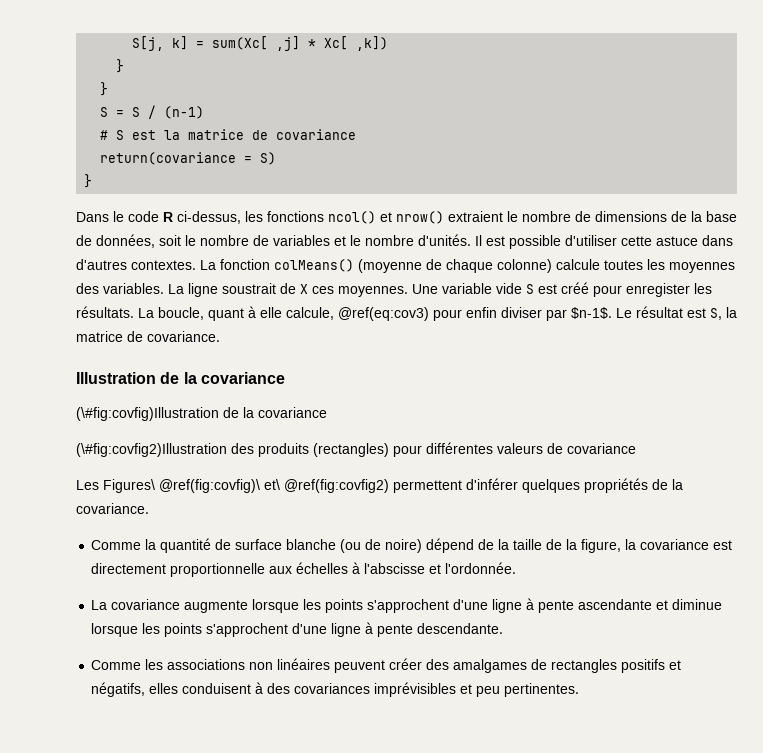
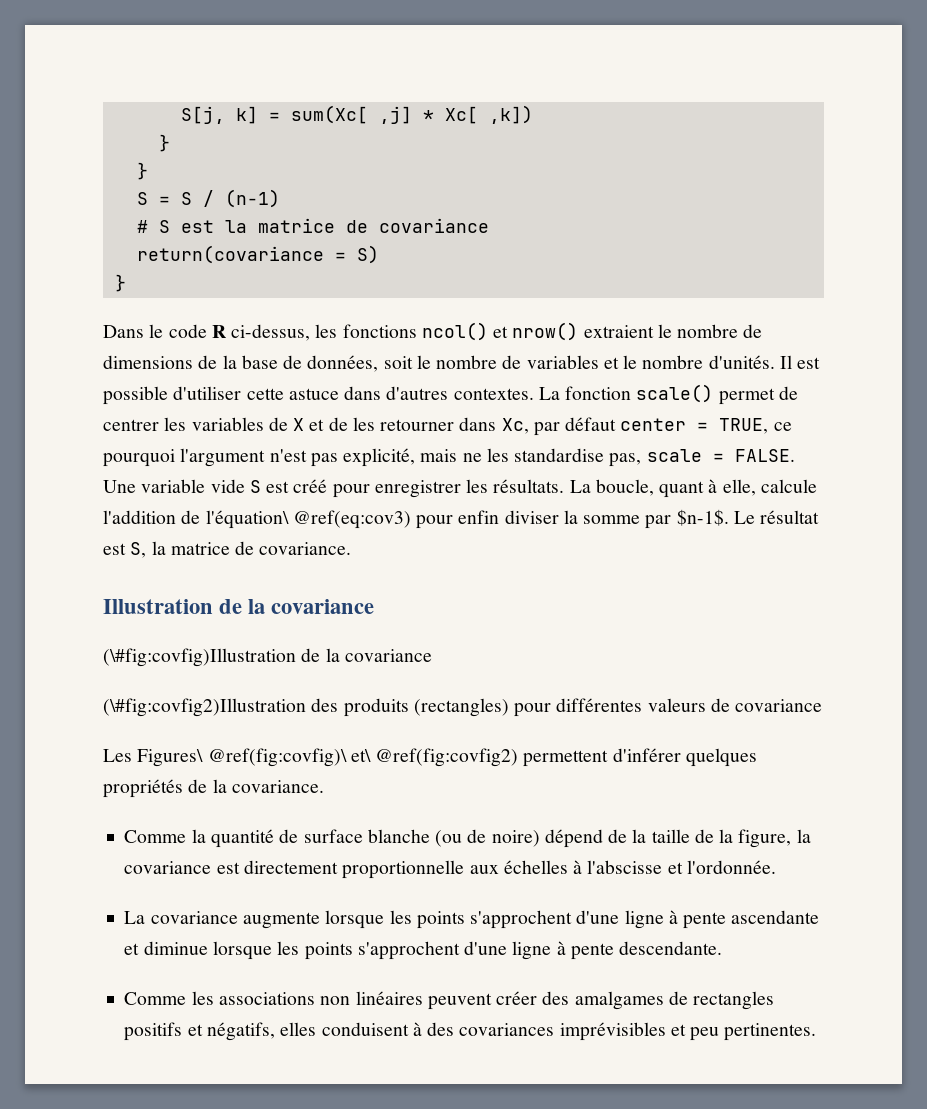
[274,259,735,273] [76,283,408,297] colMeans() (moyenne de chaque colonne) calcule toutes les moyennes des variables. La ligne soustrait de X ces moyennes. -> [636,384,798,405] [103,417,792,436] [103,448,795,467] scale() permet de centrer les variables de X et de les retourner dans Xc, par défaut center = TRUE, ce pourquoi l'argument n'est pas explicité, mais ne les standardise pas, scale = FALSE.
[626,283,690,297] enregister -> [374,480,461,498] enregistrer
[260,307,334,320] elle calcule, -> [722,479,817,496] [103,510,289,529] elle, calcule l'addition de l'équation\
(542, 312) none -> [563,510,641,524] la somme

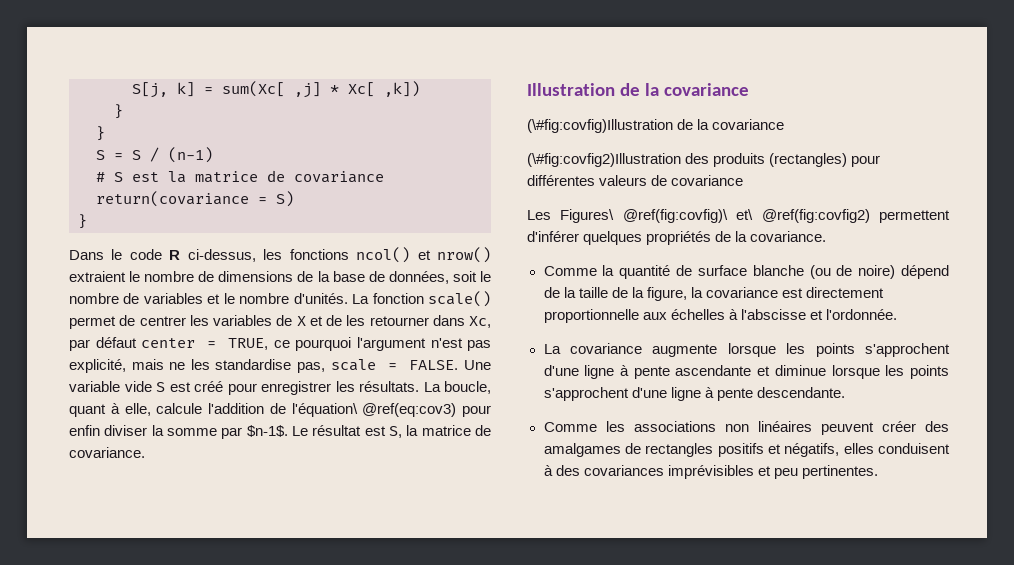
[779,355,821,369] [103,386,534,405] Il est possible d'utiliser cette astuce dans d'autres contextes. -> (348, 298) none

